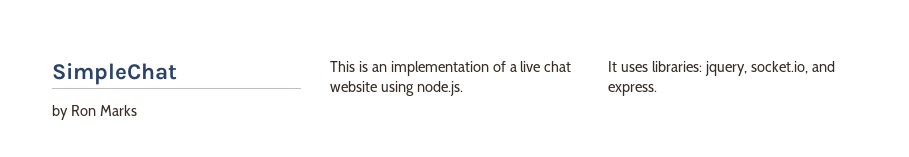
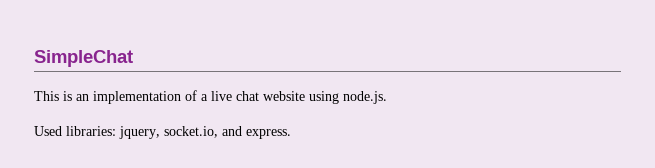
[52,105,137,120] // by Ron Marks -> (133, 58) none
[608,61,648,72] It uses -> [34,126,62,136] Used

